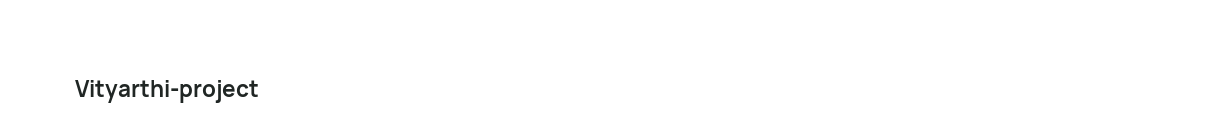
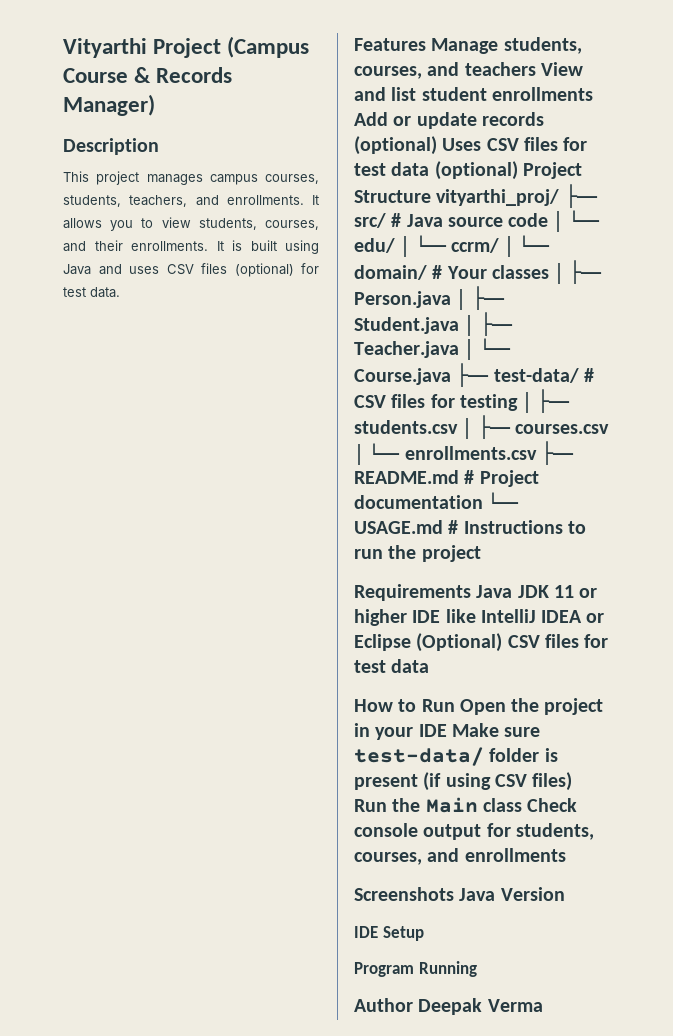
[75,80,259,103] Vityarthi-project -> [63,36,310,58] [63,67,233,83] [63,94,155,116] [63,138,159,155] [63,171,319,185] [63,195,319,207] [63,217,319,231] [63,240,319,254] [63,263,319,277] [63,287,120,298] [354,37,582,54] [354,62,583,79] [354,87,593,101] [354,112,544,129] [354,136,588,155] [354,161,582,180] [354,184,598,208] [354,210,600,232] [354,235,551,257] [354,260,603,284] [354,286,505,310] [354,312,513,336] [354,338,511,360] [354,363,594,387] [354,389,571,413] [354,415,609,439] [354,441,574,465] [354,470,539,487] [354,492,520,509] [354,520,586,534] [354,545,481,562] [354,584,598,601] [354,609,605,626] [354,633,609,652] [354,659,430,673] [354,698,604,715] [354,723,541,740] [354,747,558,766] [354,772,573,791] [354,797,578,813] [354,823,594,840] [354,848,566,865] [354,887,565,901] [354,926,424,941] [354,961,477,977] [354,998,543,1015] Vityarthi Project (Campus Course & Records Manager) // Description // This project manages campus courses, students, teachers, and enrollments. It allows you to view students, courses, and their enrollments. It is built using Java and uses CSV files (optional) for test data. // Features Manage students, courses, and teachers View and list student enrollments Add or update records (optional) Uses CSV files for test data (optional) Project Structure vityarthi_proj/ ├── src/ # Java source code │ └── edu/ │ └── ccrm/ │ └── domain/ # Your classes │ ├── Person.java │ ├── Student.java │ ├── Teacher.java │ └── Course.java ├── test-data/ # CSV files for testing │ ├── students.csv │ ├── courses.csv │ └── enrollments.csv ├── README.md # Project documentation └── USAGE.md # Instructions to run the project // Requirements Java JDK 11 or higher IDE like IntelliJ IDEA or Eclipse (Optional) CSV files for test data // How to Run Open the project in your IDE Make sure test-data/ folder is present (if using CSV files) Run the Main class Check console output for students, courses, and enrollments // Screenshots Java Version // IDE Setup // Program Running // Author Deepak Verma

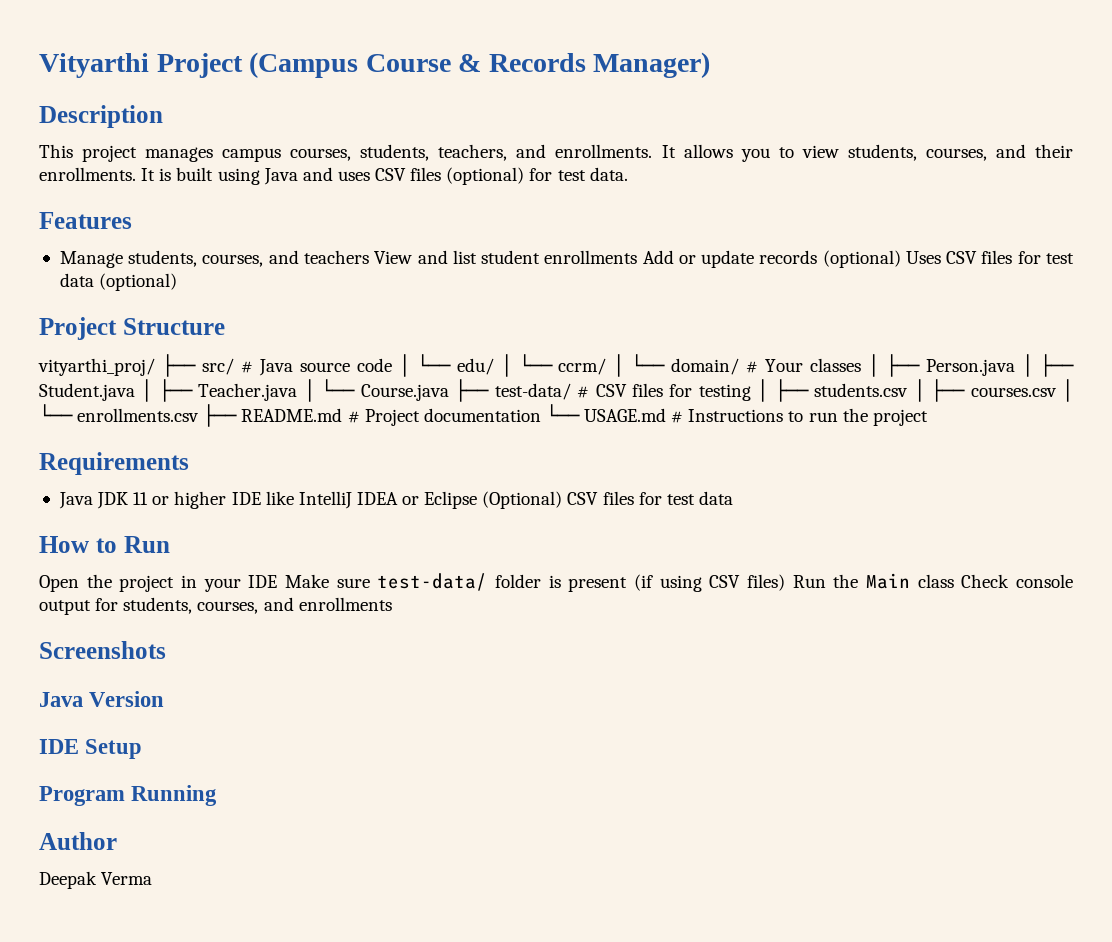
(426, 44) none -> (132, 220) //
(518, 170) none -> (178, 282) //
(431, 196) none -> (225, 326) //
(471, 592) none -> (189, 463) //
(455, 705) none -> (170, 544) //
(454, 894) none -> (166, 650) //
(413, 1005) none -> (117, 841) //

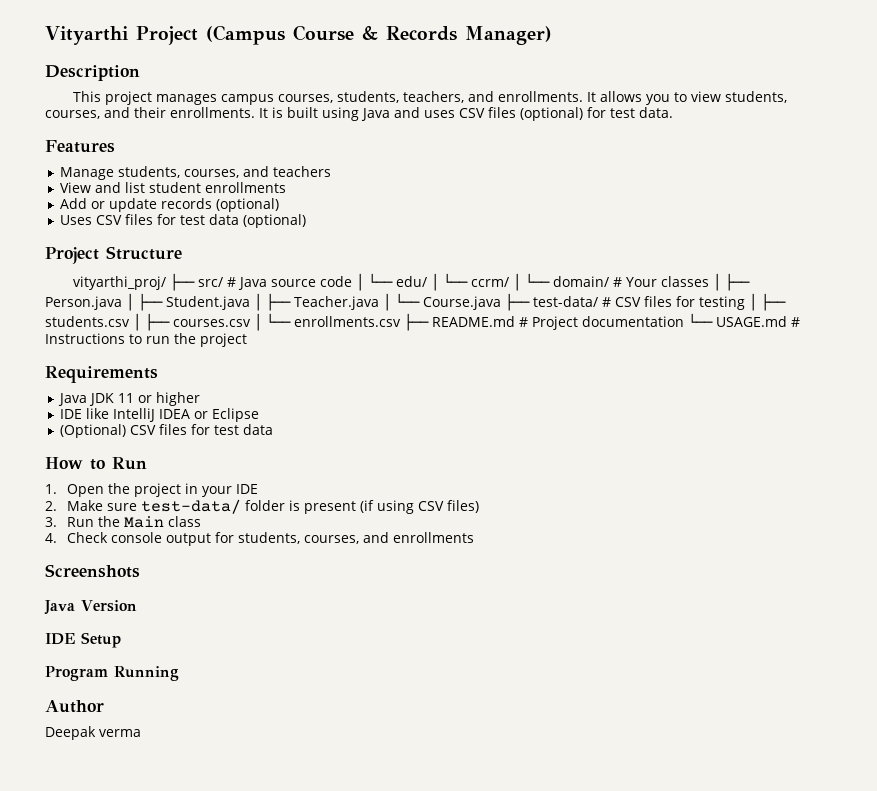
(369, 257) none -> (331, 171) //
(638, 257) none -> (286, 187) //
(901, 259) none -> (279, 205) //
(227, 500) none -> (200, 399) //
(478, 500) none -> (259, 415) //
(170, 544) none -> [45,484,57,494] 1.
(278, 581) none -> [45,501,57,511] // 2.
(785, 582) none -> [45,517,57,527] // 3.
(954, 581) none -> [45,533,57,543] // 4.
[101,872,153,885] Verma -> [99,729,141,737] verma

